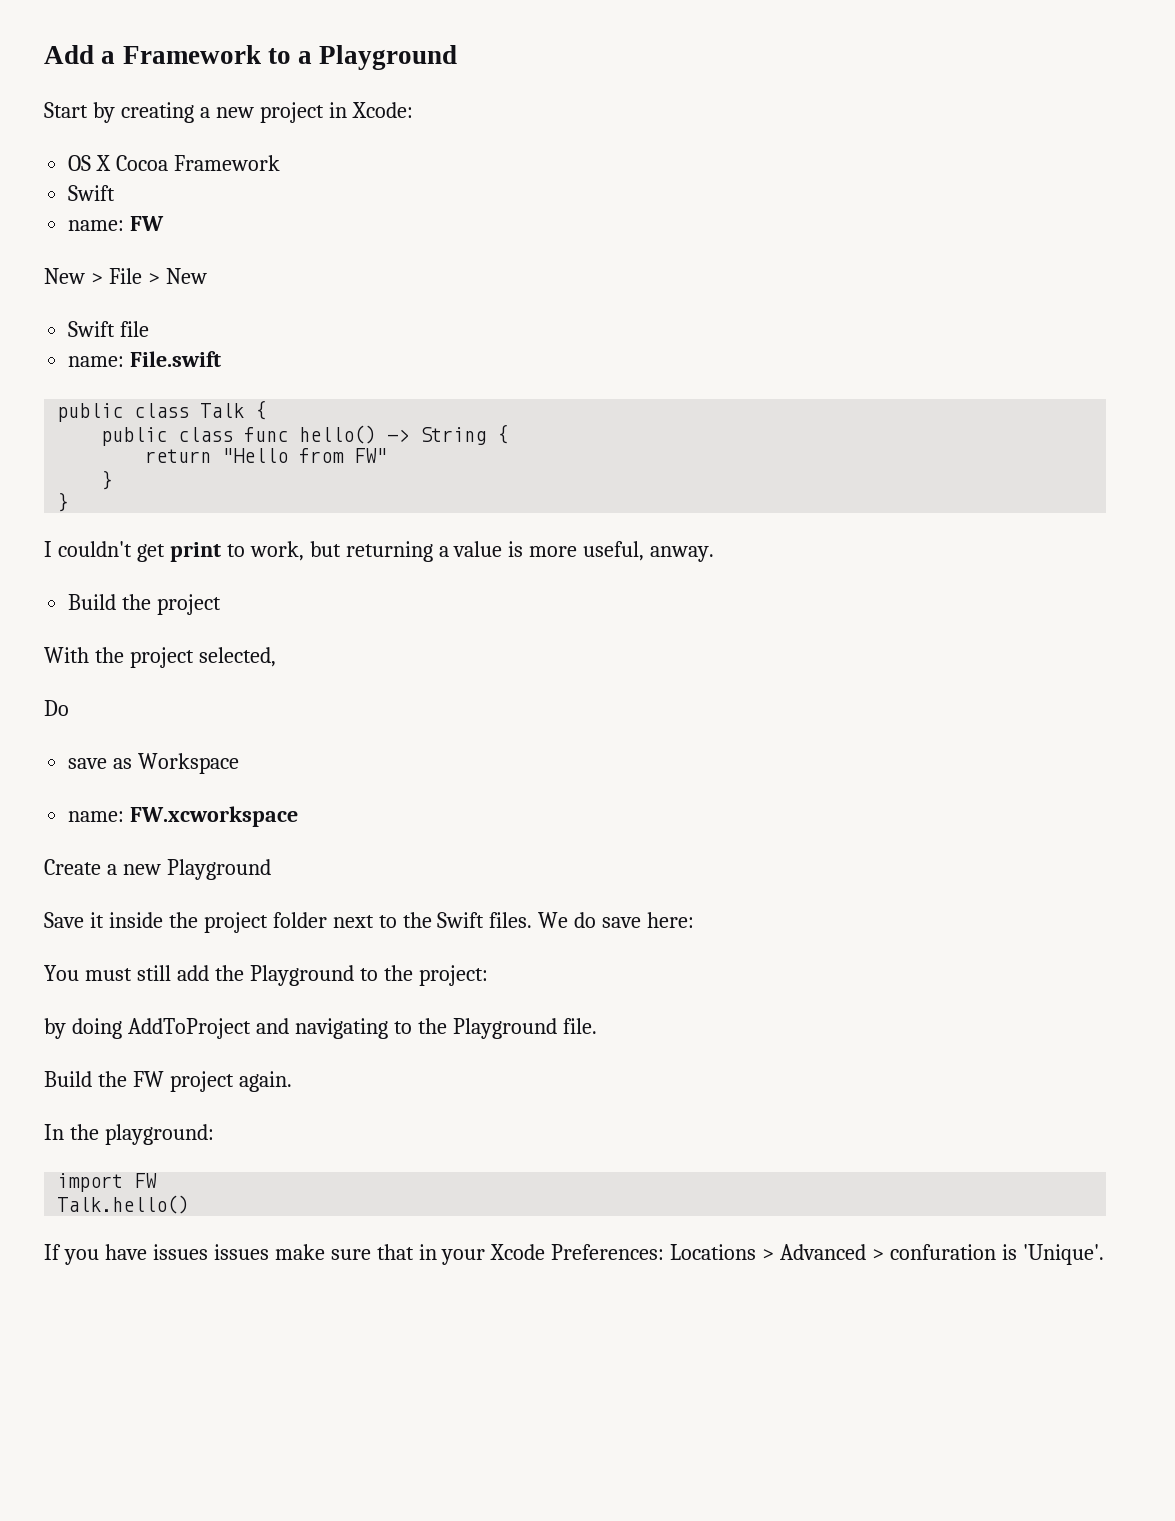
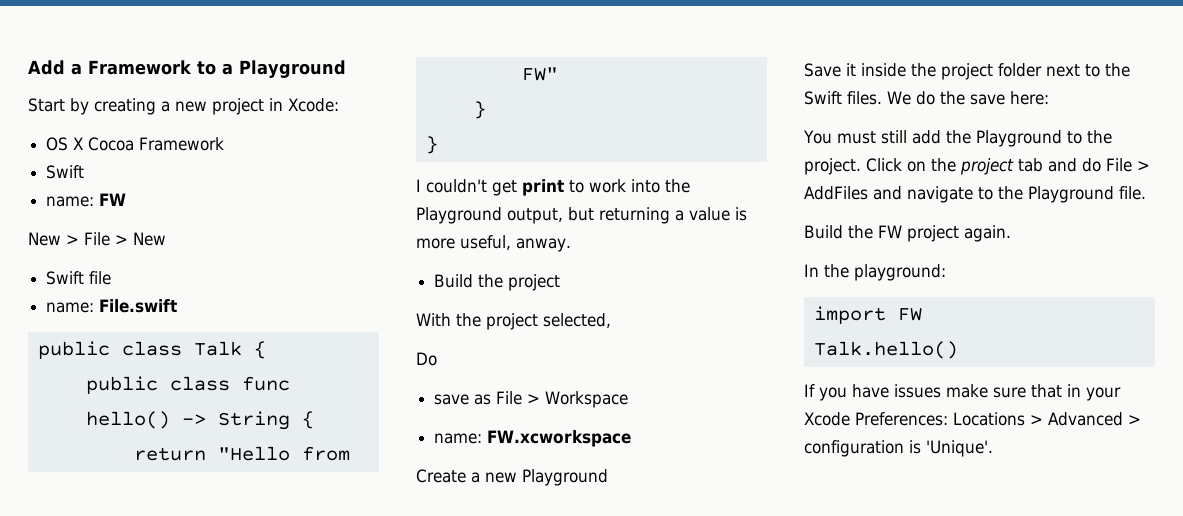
[249,541,304,561] work, -> [589,179,690,193] [416,207,563,224] work into the Playground output,
(133, 763) none -> [496,391,541,405] File >
(597, 920) none -> [939,91,965,105] the
[418,965,488,986] [44,1018,388,1039] project: // by doing AddToProject and navigating -> [804,158,1150,175] [804,186,973,203] project. Click on the project tab and do File > AddFiles and navigate
[213,1244,269,1260] issues -> (941, 391) none
[890,1244,997,1260] confuration -> [804,440,904,457] configuration

